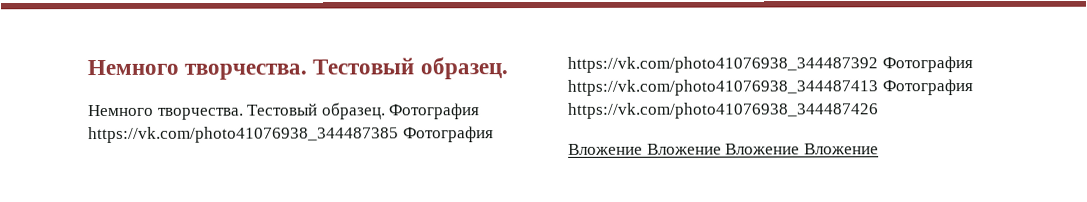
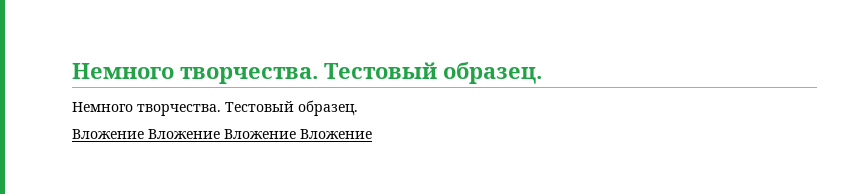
[389,103,481,120] [88,126,494,144] [567,56,973,73] [567,79,973,96] [568,102,879,119] Фотография https://vk.com/photo41076938_344487385 Фотография https://vk.com/photo41076938_344487392 Фотография https://vk.com/photo41076938_344487413 Фотография https://vk.com/photo41076938_344487426 -> (358, 108) none

